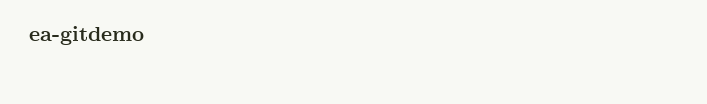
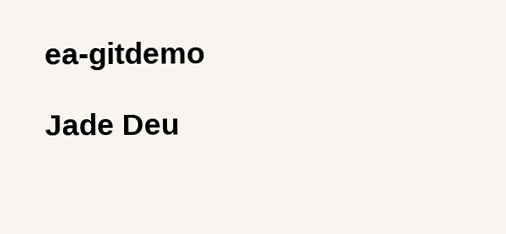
(144, 35) none -> [44,112,181,136] // Jade Deu

